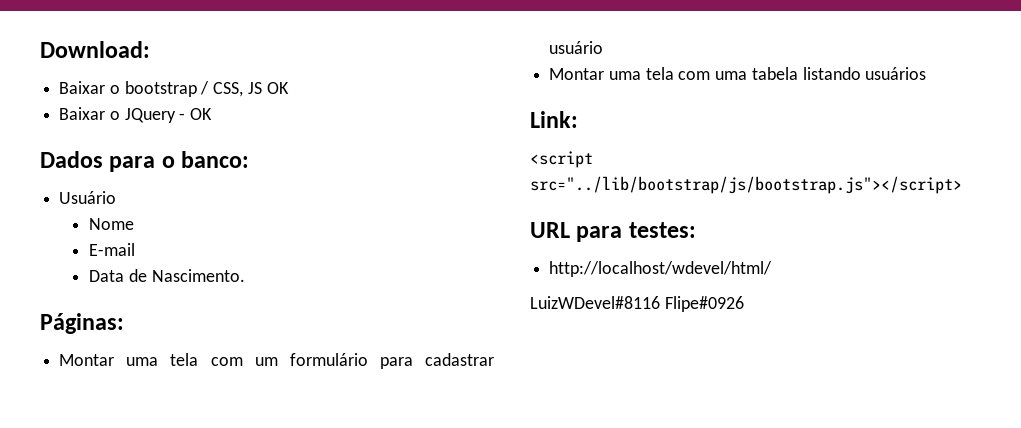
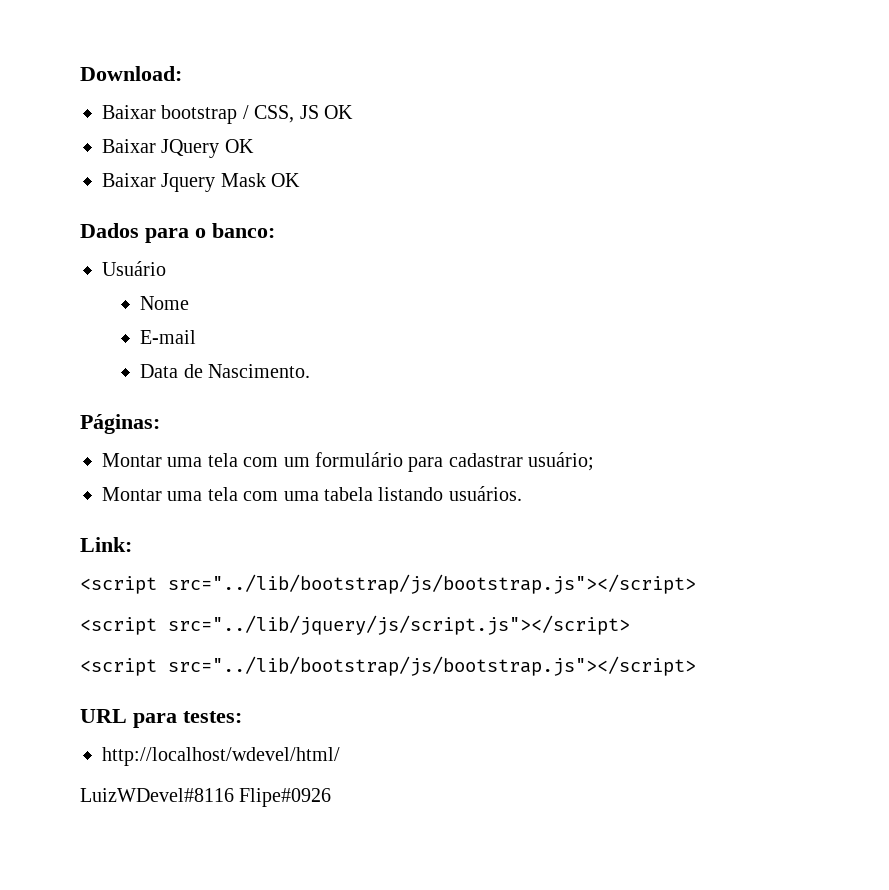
[109,85,120,94] o -> (156, 112) none
[109,108,186,123] o JQuery - -> [161,139,254,158] [102,173,266,192] JQuery OK // Baixar Jquery Mask
[549,41,604,54] usuário -> [528,452,595,471] usuário;
[865,67,927,80] usuários -> [448,486,522,501] usuários.
(962, 185) none -> [80,615,630,635] [80,656,696,676] // <script src="../lib/jquery/js/script.js"></script> // <script src="../lib/bootstrap/js/bootstrap.js"></script>

